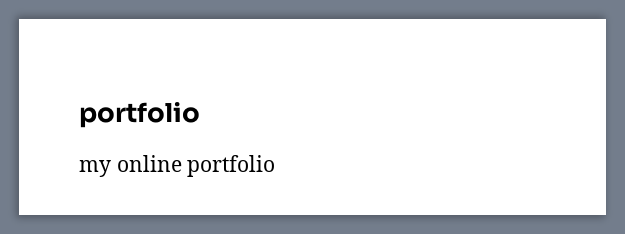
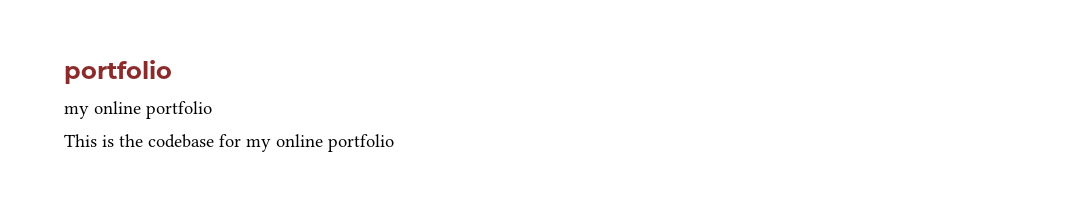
(276, 166) none -> [64,134,394,152] // This is the codebase for my online portfolio

